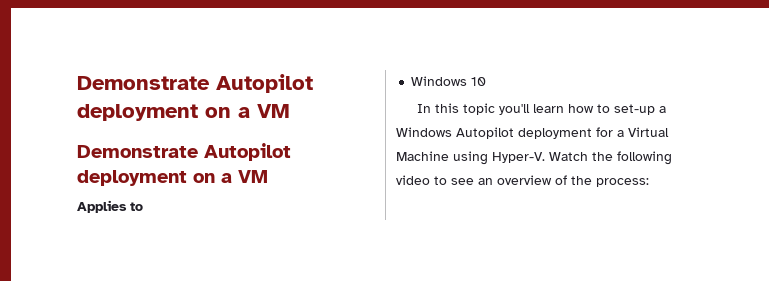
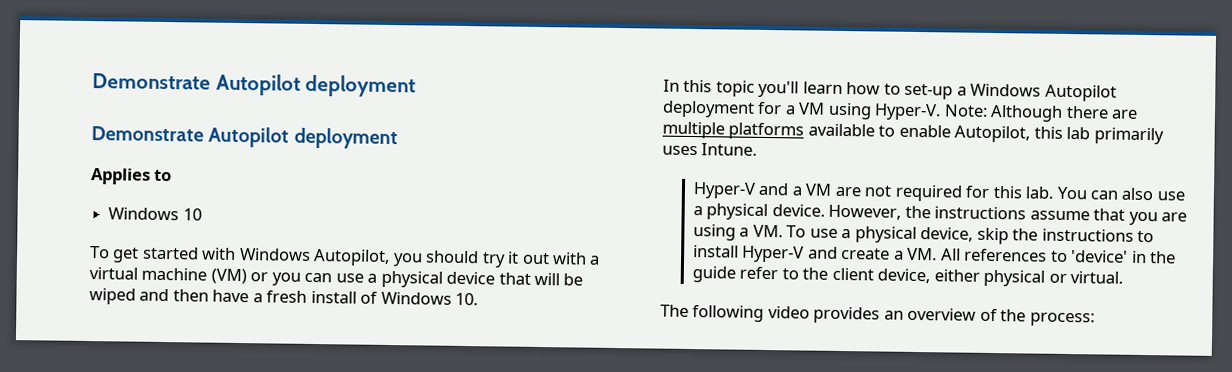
[77,74,313,93] [77,104,290,121] [77,143,291,161] [77,170,268,186] Demonstrate Autopilot deployment on a VM // Demonstrate Autopilot deployment on a VM -> [92,73,417,98] [91,126,398,150] Demonstrate Autopilot deployment // Demonstrate Autopilot deployment
(487, 81) none -> [89,246,601,268] [89,267,584,288] [89,288,479,306] // To get started with Windows Autopilot, you should try it out with a virtual machine (VM) or you can use a physical device that will be wiped and then have a fresh install of Windows 10.
[628,127,669,137] [396,151,672,165] [396,175,474,185] Virtual Machine using Hyper-V. Watch the following video to see -> [798,102,1139,122] [662,121,1164,145] [662,143,758,156] [693,182,1185,202] [693,203,1188,226] [693,224,1155,245] [693,245,1177,264] [692,266,1124,287] [660,304,881,324] VM using Hyper-V. Note: Although there are multiple platforms available to enable Autopilot, this lab primarily uses Intune. // Hyper-V and a VM are not required for this lab. You can also use a physical device. However, the instructions assume that you are using a VM. To use a physical device, skip the instructions to install Hyper-V and create a VM. All references to 'device' in the guide refer to the client device, either physical or virtual. // The following video provides

